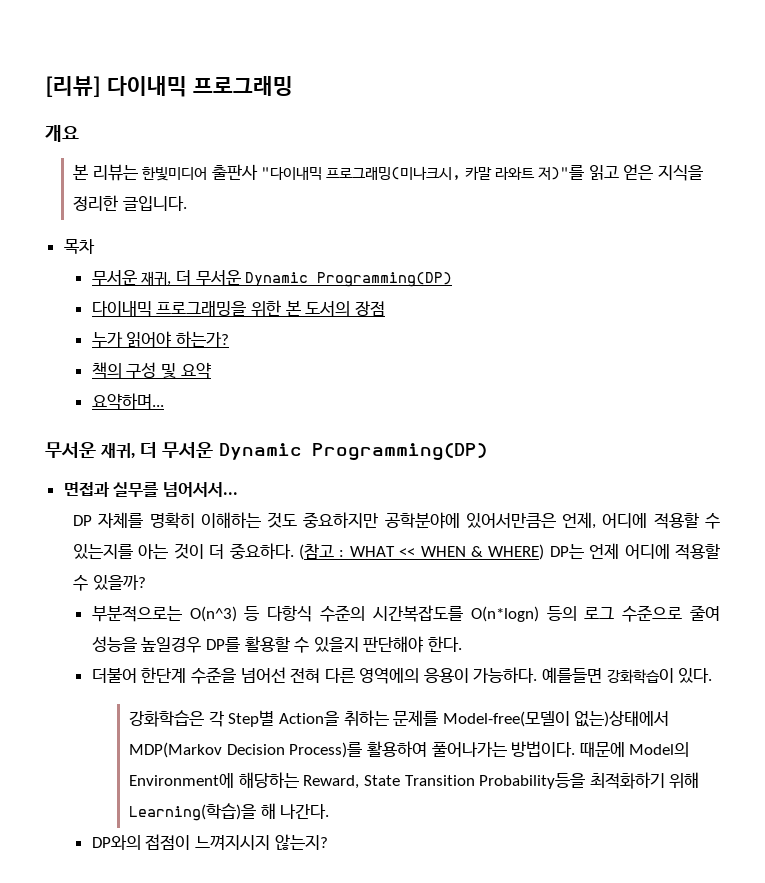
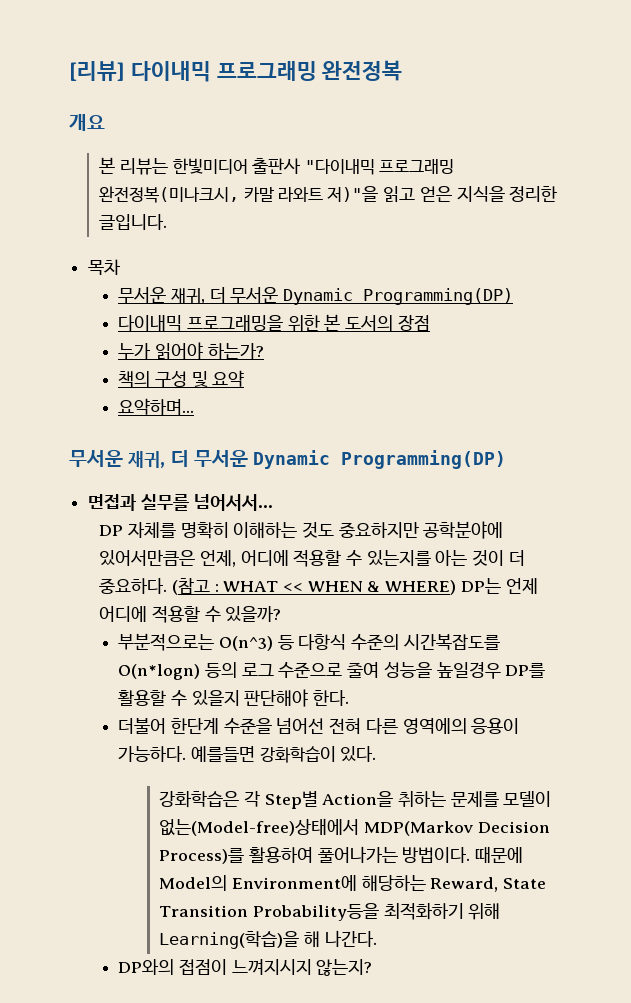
(293, 86) none -> [322,60,403,81] 완전정복
[326,166,462,180] 프로그래밍(미나크시, -> [379,159,455,174] [99,186,240,203] 프로그래밍 완전정복(미나크시,
[538,165,585,180] 저)"를 -> [327,186,379,202] 저)"을
[442,711,670,727] Model-free(모델이 없는)상태에서 -> [503,791,552,807] [159,818,360,836] 모델이 없는(Model-free)상태에서

